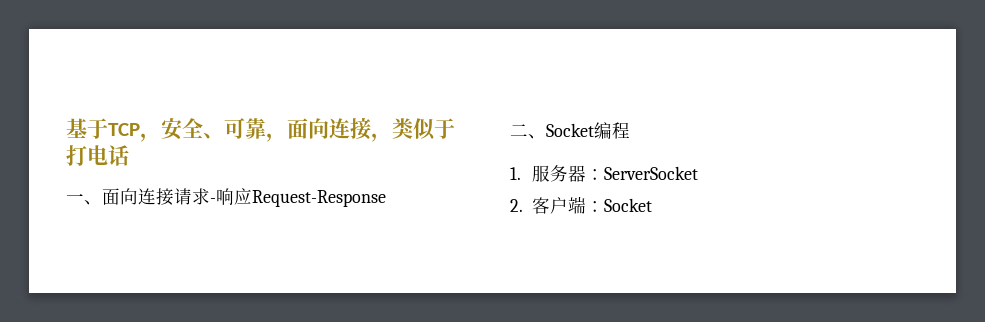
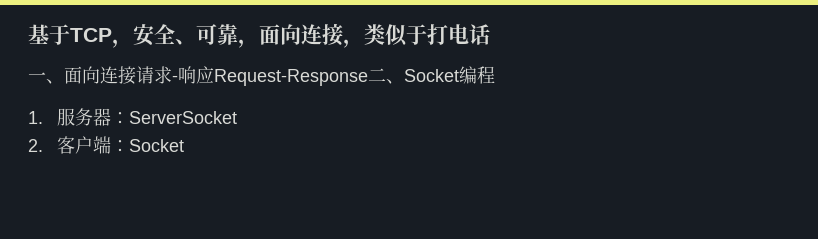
(386, 198) // -> (368, 77) none

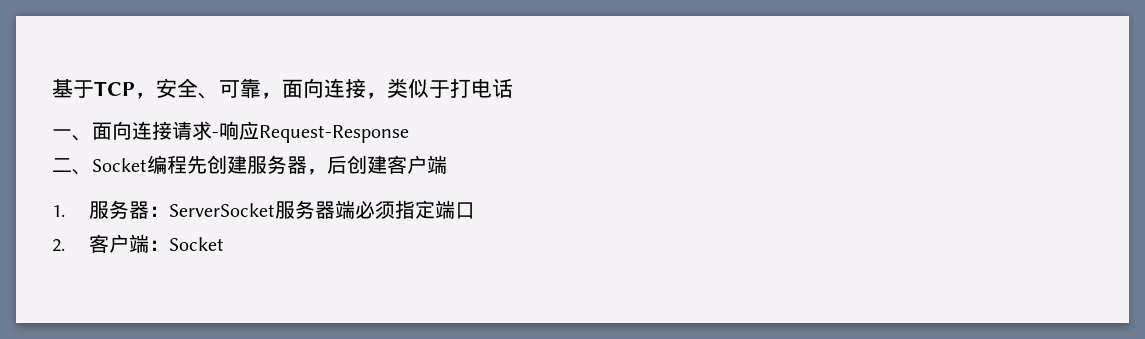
(368, 77) none -> (409, 134) //
(495, 75) none -> [187,155,447,175] 先创建服务器，后创建客户端
(238, 117) none -> [274,200,475,219] 服务器端必须指定端口

